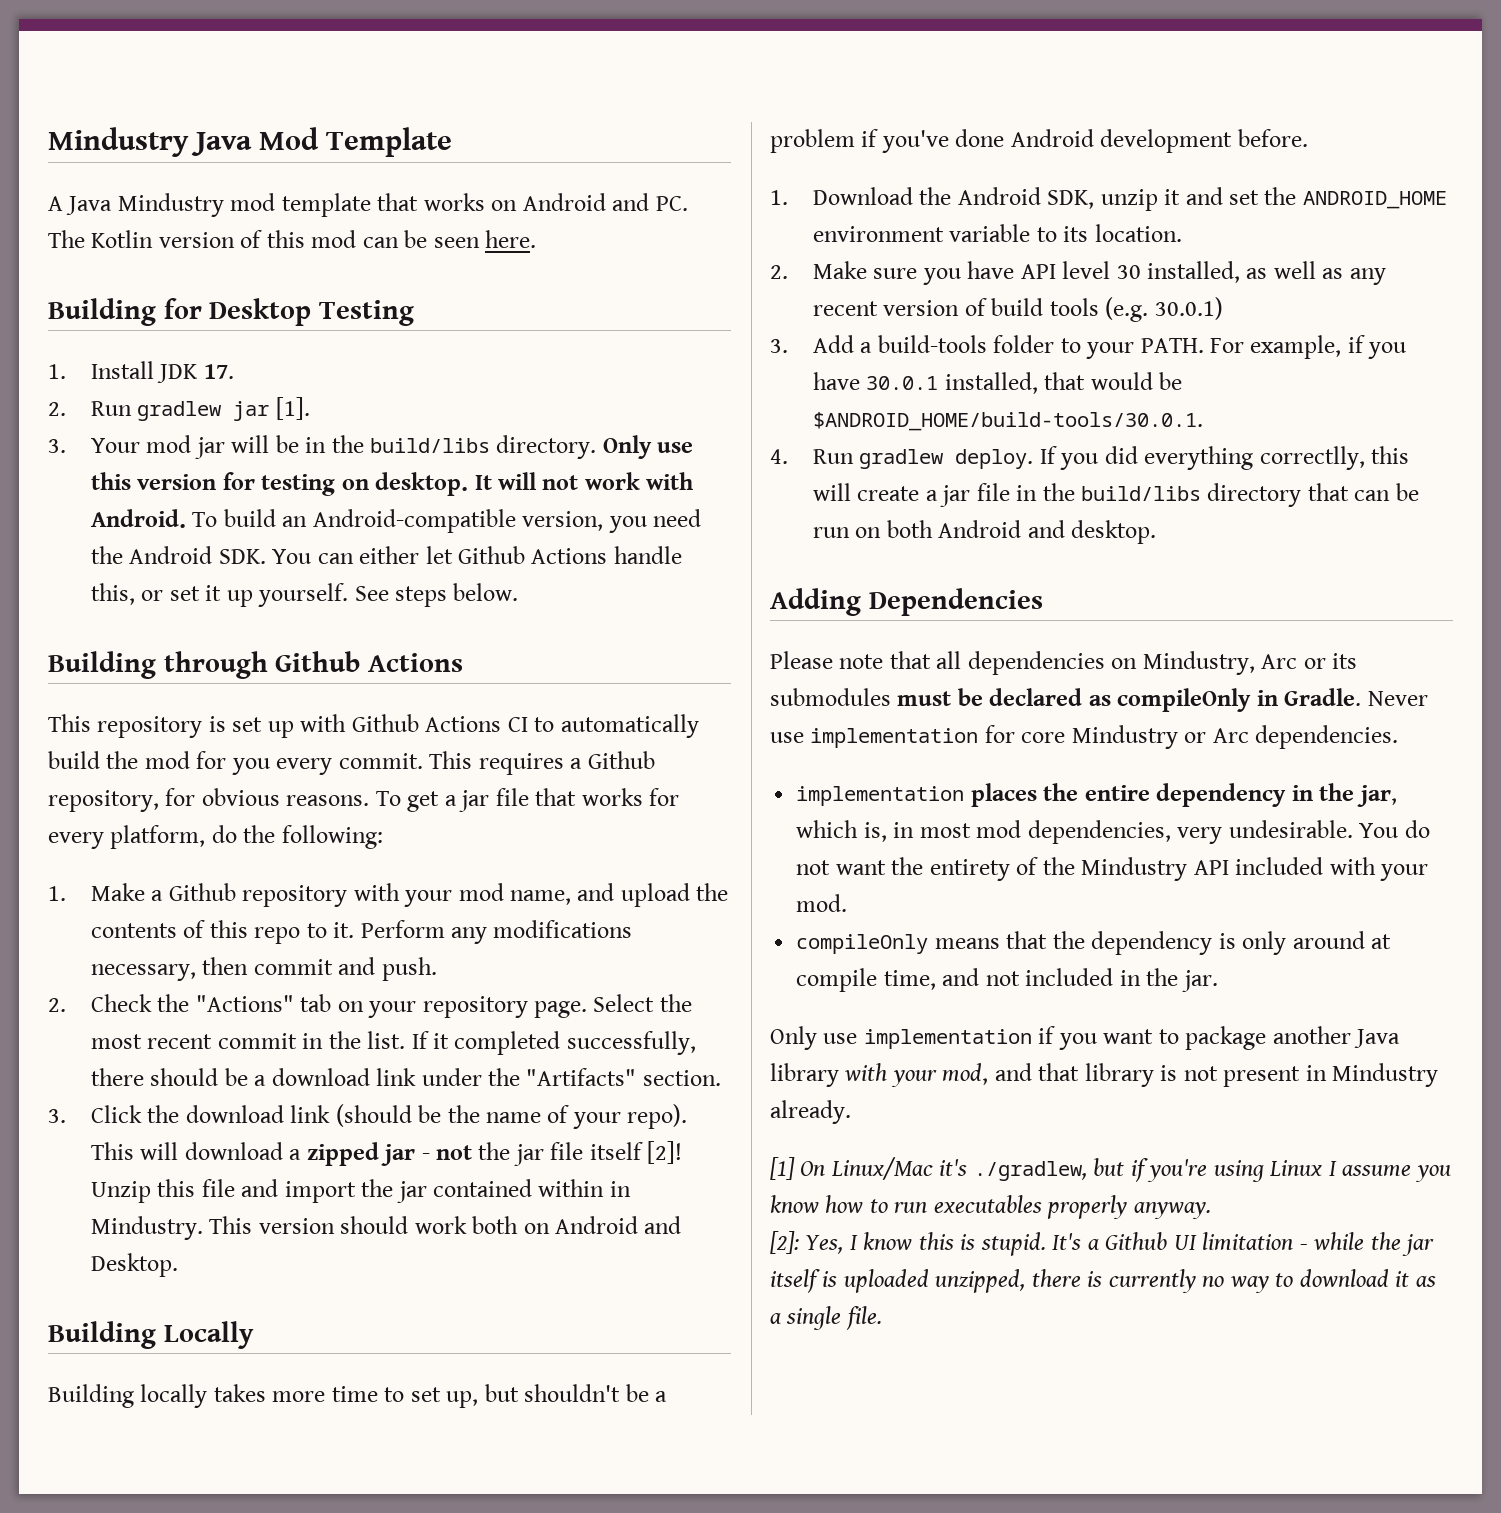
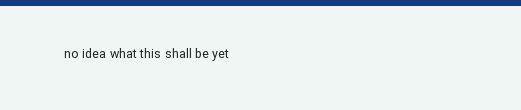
[48,127,453,157] [48,193,688,217] [48,230,537,248] [48,298,414,326] [48,361,234,383] [48,397,310,421] [48,435,694,459] [90,472,694,496] [90,509,702,533] [90,546,682,564] [90,583,519,607] [48,651,463,679] [48,714,699,738] [48,751,655,775] [48,788,680,812] [48,825,383,849] [48,883,729,907] [90,920,633,944] [90,957,437,981] [48,994,692,1018] [90,1031,696,1055] [90,1068,721,1086] [48,1104,688,1129] [90,1141,683,1166] [90,1179,631,1203] [90,1216,682,1240] [90,1253,178,1277] [48,1321,254,1349] [48,1384,668,1408] [770,129,1308,153] [770,187,1447,211] [812,224,1182,242] [770,261,1386,285] [812,297,1223,322] [770,335,1407,359] [812,372,1183,394] [812,412,1203,431] [770,446,1410,470] [812,483,1419,507] [812,520,1157,544] [770,588,1043,616] [770,651,1358,675] [770,688,1428,712] [770,725,1399,749] [796,783,1397,807] [796,820,1430,844] [796,857,1429,881] [796,894,848,912] [796,931,1392,955] [796,968,1218,992] [770,1026,1401,1050] [770,1063,1439,1087] [770,1100,851,1124] [770,1157,1451,1182] [770,1195,1211,1219] [770,1231,1435,1256] [770,1269,1436,1293] [770,1306,882,1330] Mindustry Java Mod Template // A Java Mindustry mod template that works on Android and PC. The Kotlin version of this mod can be seen here. // Building for Desktop Testing // 1. Install JDK 17. // 2. Run gradlew jar [1]. // 3. Your mod jar will be in the build/libs directory. Only use this version for testing on desktop. It will not work with Android. To build an Android-compatible version, you need the Android SDK. You can either let Github Actions handle this, or set it up yourself. See steps below. // Building through Github Actions // This repository is set up with Github Actions CI to automatically build the mod for you every commit. This requires a Github repository, for obvious reasons. To get a jar file that works for every platform, do the following: // 1. Make a Github repository with your mod name, and upload the contents of this repo to it. Perform any modifications necessary, then commit and push. // 2. Check the "Actions" tab on your repository page. Select the most recent commit in the list. If it completed successfully, there should be a download link under the "Artifacts" section. // 3. Click the download link (should be the name of your repo). This will download a zipped jar - not the jar file itself [2]! Unzip this file and import the jar contained within in Mindustry. This version should work both on Android and Desktop. // Building Locally // Building locally takes more time to set up, but shouldn't be a problem if you've done Android development before. // 1. Download the Android SDK, unzip it and set the ANDROID_HOME environment variable to its location. // 2. Make sure you have API level 30 installed, as well as any recent version of build tools (e.g. 30.0.1) // 3. Add a build-tools folder to your PATH. For example, if you have 30.0.1 installed, that would be $ANDROID_HOME/build-tools/30.0.1. // 4. Run gradlew deploy. If you did everything correctlly, this will create a jar file in the build/libs directory that can be run on both Android and desktop. // Adding Dependencies // Please note that all dependencies on Mindustry, Arc or its submodules must be declared as compileOnly in Gradle. Never use implementation for core Mindustry or Arc dependencies. // implementation places the entire dependency in the jar, which is, in most mod dependencies, very undesirable. You do not want the entirety of the Mindustry API included with your mod. // compileOnly means that the dependency is only around at compile time, and not included in the jar. // Only use implementation if you want to package another Java library with your mod, and that library is not present in Mindustry already. // [1] On Linux/Mac it's ./gradlew, but if you're using Linux I assume you know how to run executables properly anyway. // [2]: Yes, I know this is stupid. It's a Github UI limitation - while the jar itself is uploaded unzipped, there is currently no way to download it as a single file. -> [64,48,230,61] no idea what this shall be yet

